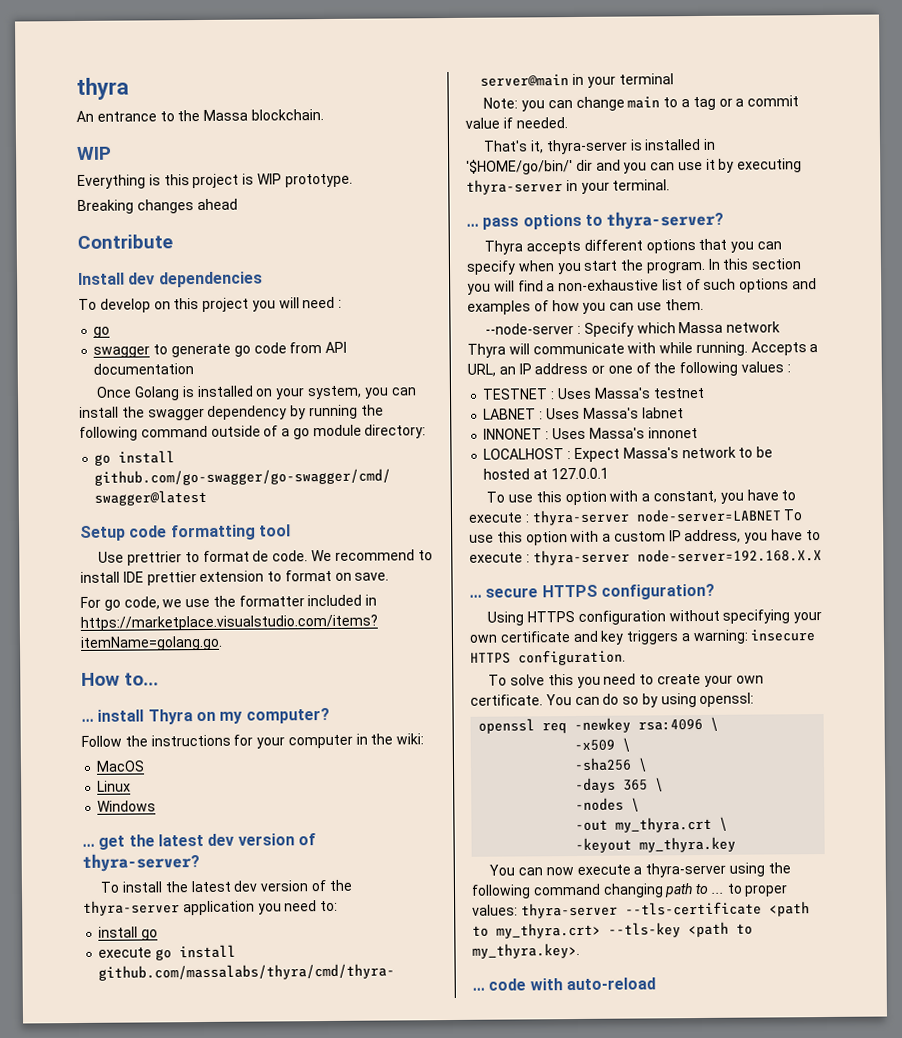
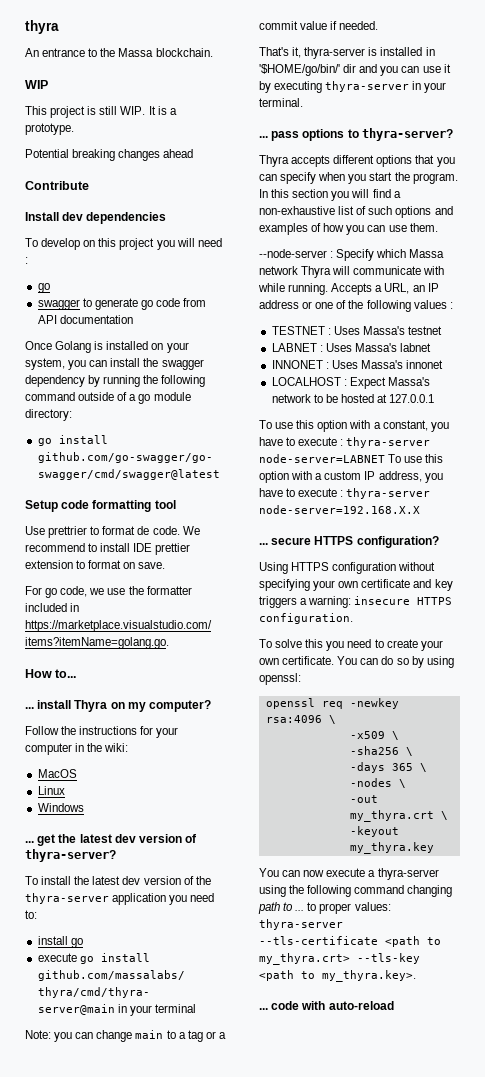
[77,173,282,189] Everything is this project is WIP -> [25,106,177,118] This project is still WIP. It is a
[77,199,134,214] Breaking -> [25,149,116,161] Potential breaking

